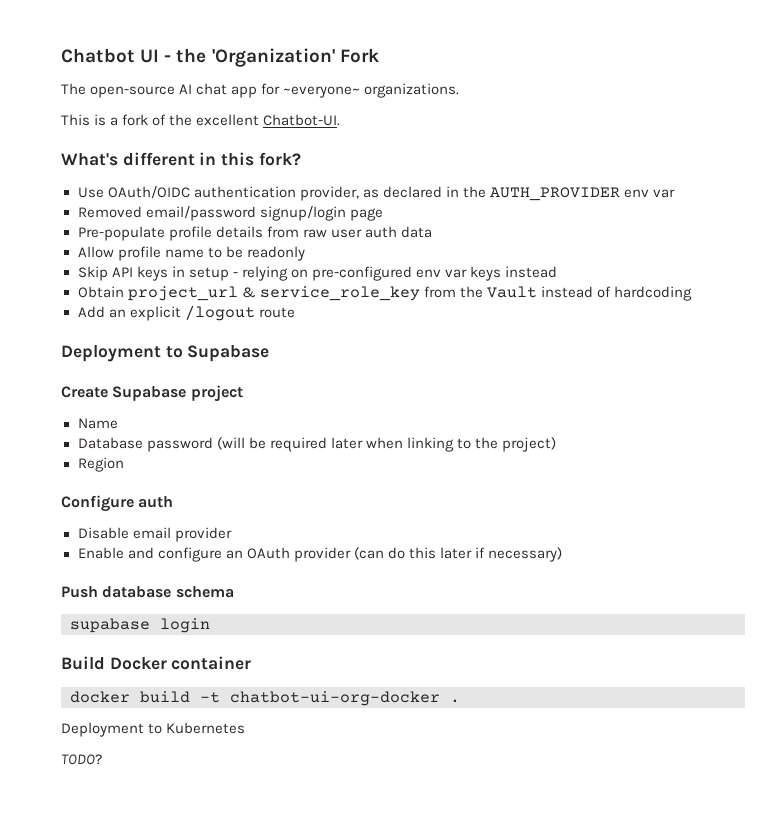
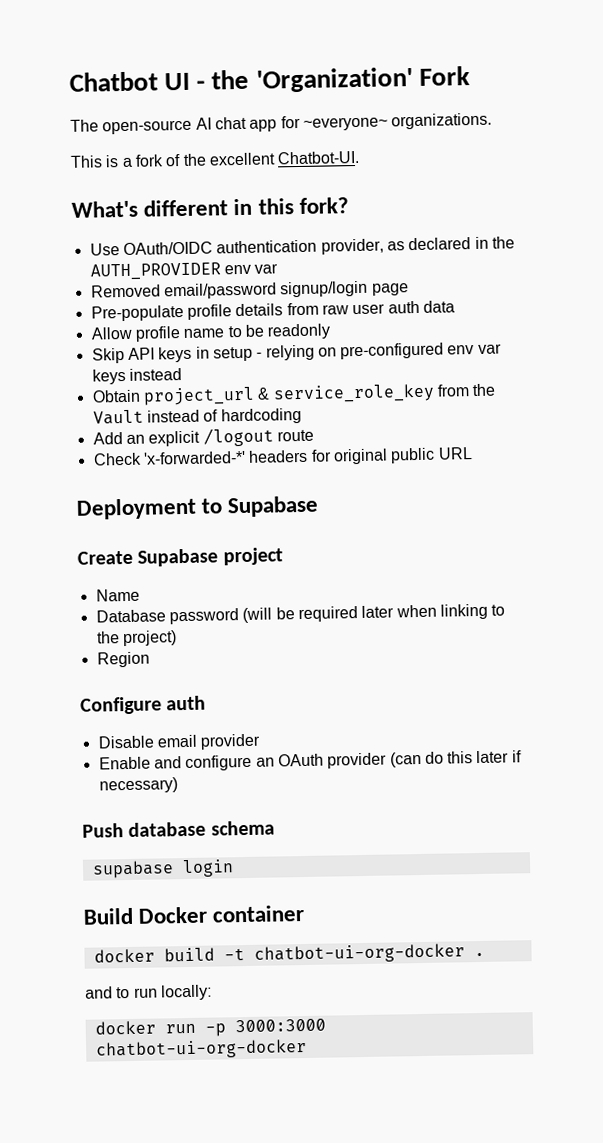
(295, 312) none -> [92,447,473,466] // Check 'x-forwarded-*' headers for original public URL
[61,722,246,737] [61,754,102,765] Deployment to Kubernetes // TODO? -> [85,984,212,1001] [94,1018,326,1037] [95,1038,307,1060] and to run locally: // docker run -p 3000:3000 chatbot-ui-org-docker

